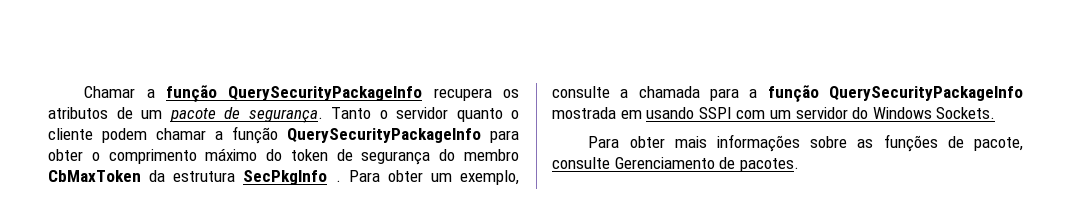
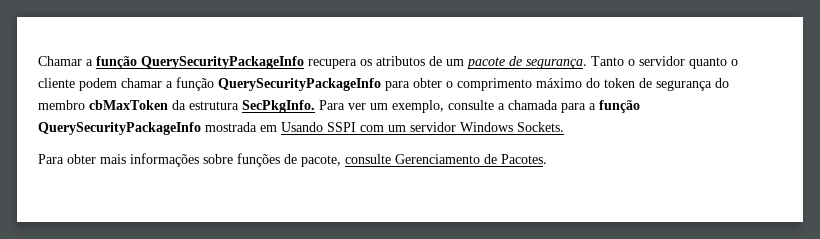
[48,170,141,182] CbMaxToken -> [89,100,168,110] cbMaxToken
[243,170,423,185] SecPkgInfo . Para obter -> [242,100,366,113] SecPkgInfo. Para ver
[646,107,695,119] usando -> [281,122,323,132] Usando
[852,107,869,119] do -> (456, 127) none
[857,139,874,148] as -> (233, 159) none
[739,158,799,172] pacotes. -> [501,154,547,164] Pacotes.

